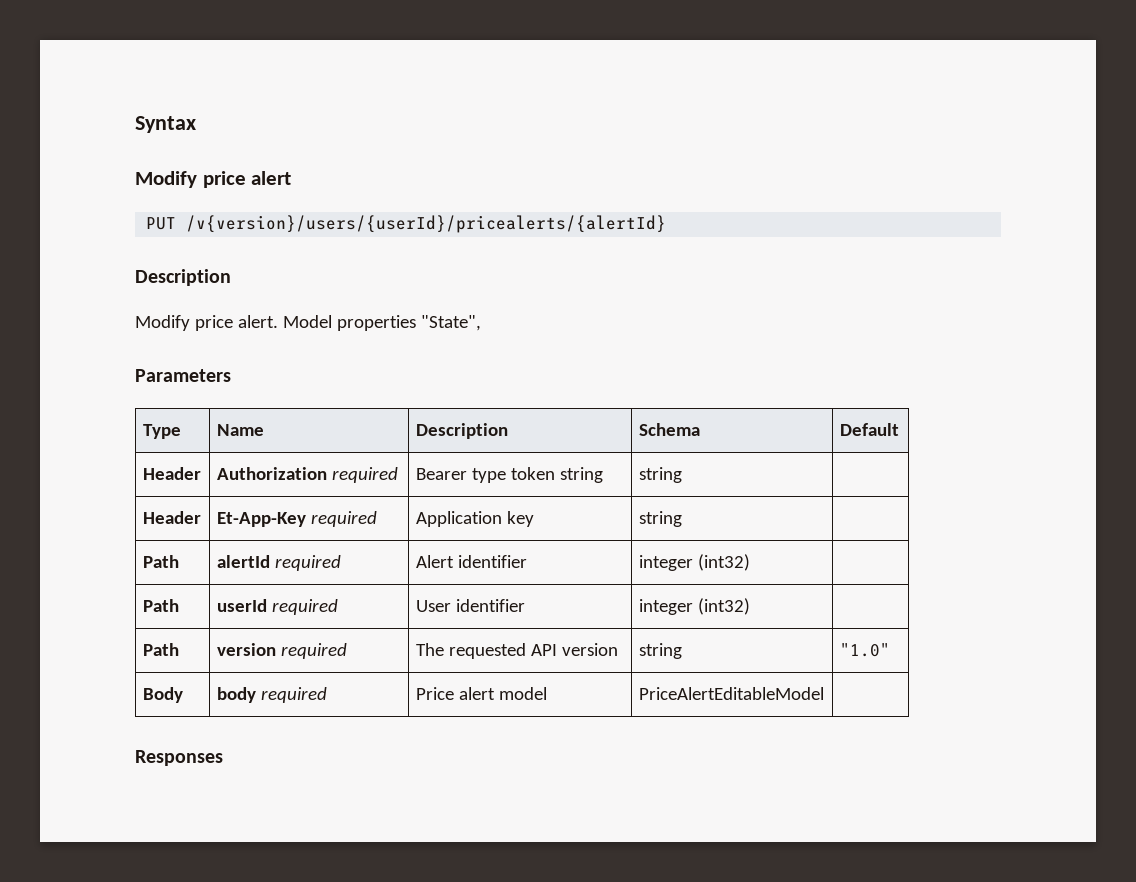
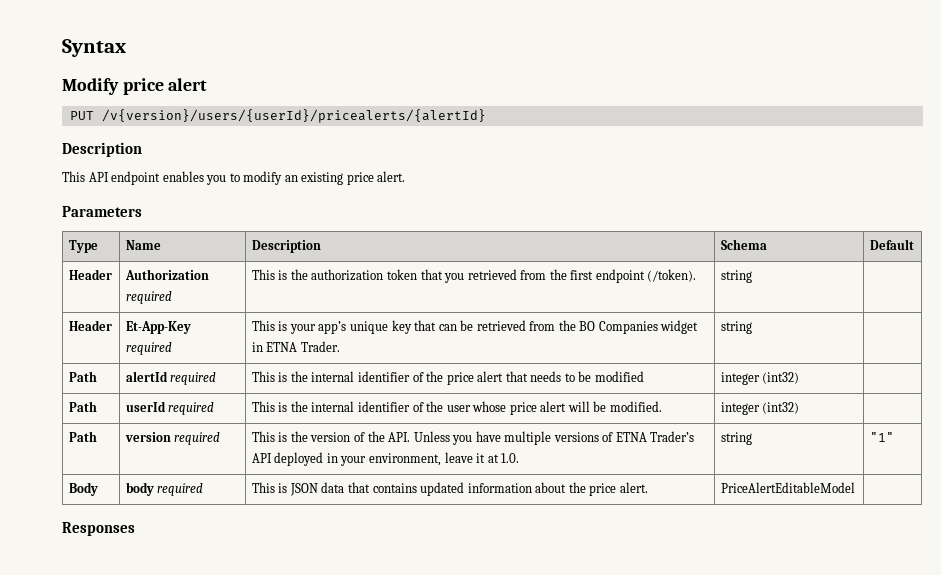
[135,315,481,331] Modify price alert. Model properties "State", -> [62,171,406,185] This API endpoint enables you to modify an existing price alert.
[415,467,603,483] [638,467,682,483] [142,511,201,524] [216,511,377,527] [415,511,534,527] [638,511,682,527] [142,555,179,568] [216,555,341,571] [415,555,527,568] Bearer type token string | string | // Header | Et-App-Key required | Application key | string | // Path | alertId required | Alert identifier -> [251,269,697,283] [720,270,752,283] [68,320,112,331] [125,321,191,334] [125,342,172,355] [251,320,699,334] [251,341,340,352] [720,321,752,334] [68,371,97,382] [125,371,217,385] [251,371,644,385] This is the authorization token that you retrieved from the first endpoint (/token). | string | // Header | Et-App-Key required | This is your app’s unique key that can be retrieved from the BO Companies widget in ETNA Trader. | string | // Path | alertId required | This is the internal identifier of the price alert that needs to be modified
[415,599,525,612] User identifier -> [251,401,662,415] This is the internal identifier of the user whose price alert will be modified.
[415,643,618,659] [638,643,682,659] [839,643,890,657] The requested API version | string | "1.0" -> [251,431,695,445] [251,452,520,466] [720,432,752,445] [869,432,894,442] This is the version of the API. Unless you have multiple versions of ETNA Trader’s API deployed in your environment, leave it at 1.0. | string | "1"
[415,687,547,700] Price alert model -> [251,482,648,496] This is JSON data that contains updated information about the price alert.

